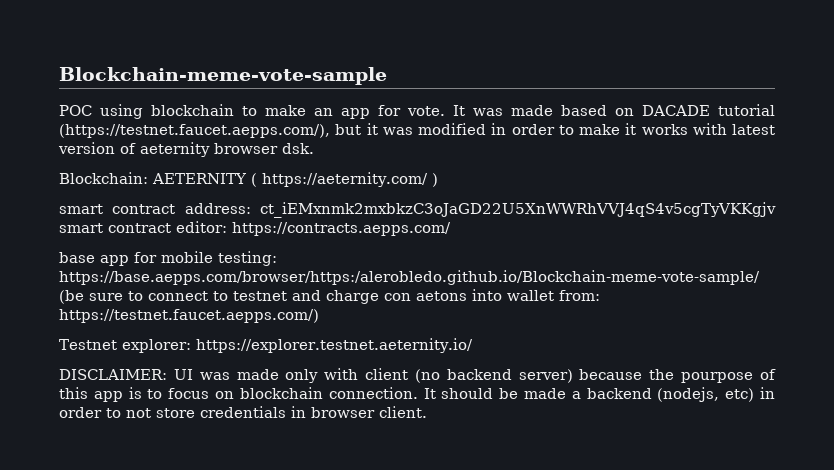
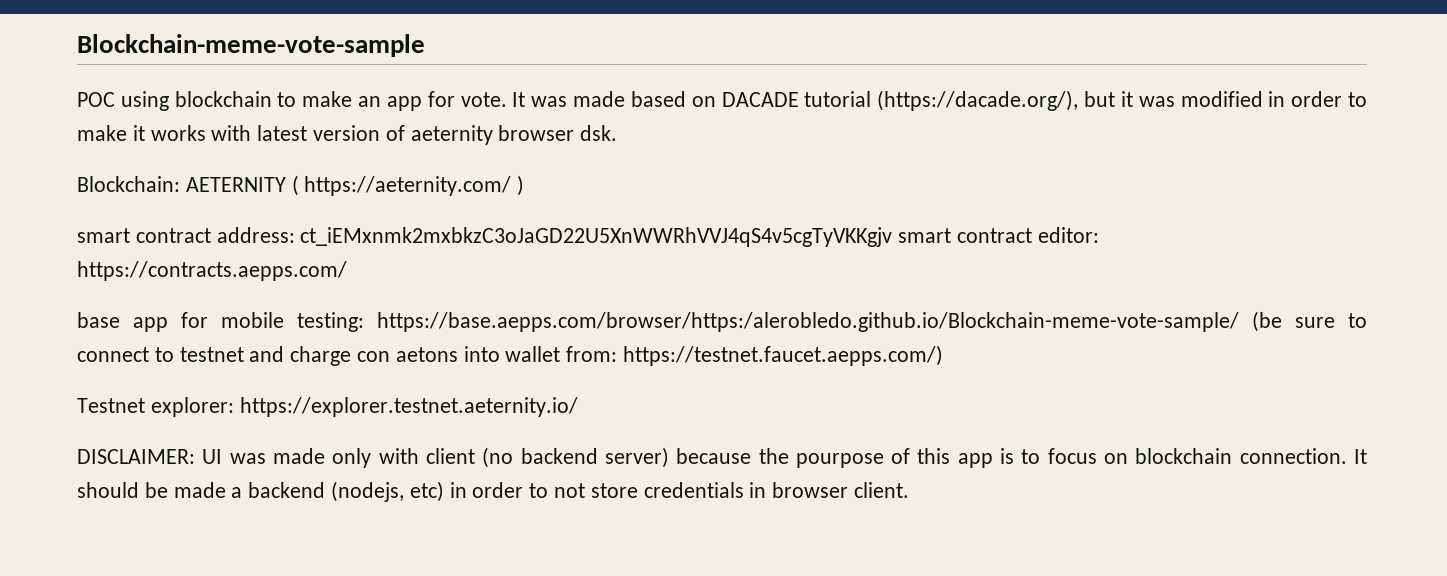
[59,124,330,138] (https://testnet.faucet.aepps.com/), -> [877,90,1079,111] (https://dacade.org/),

